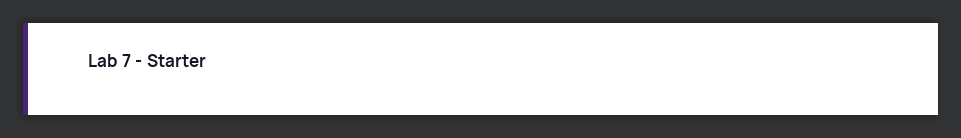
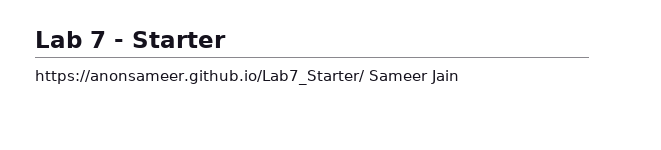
(206, 60) none -> [35,70,459,85] // https://anonsameer.github.io/Lab7_Starter/ Sameer Jain

